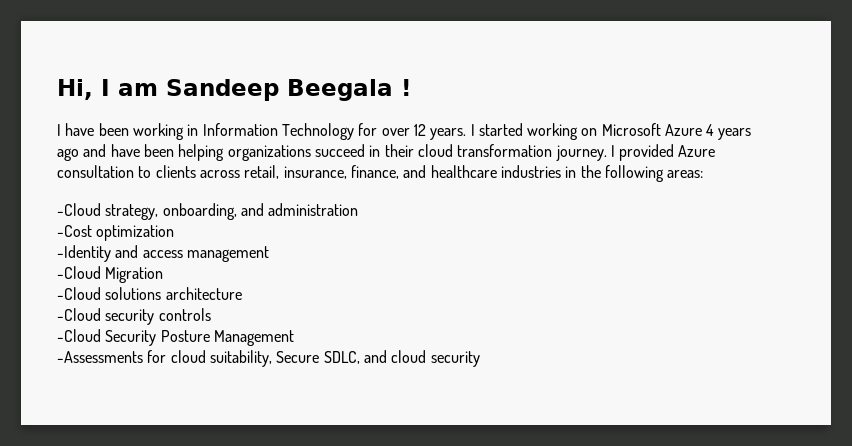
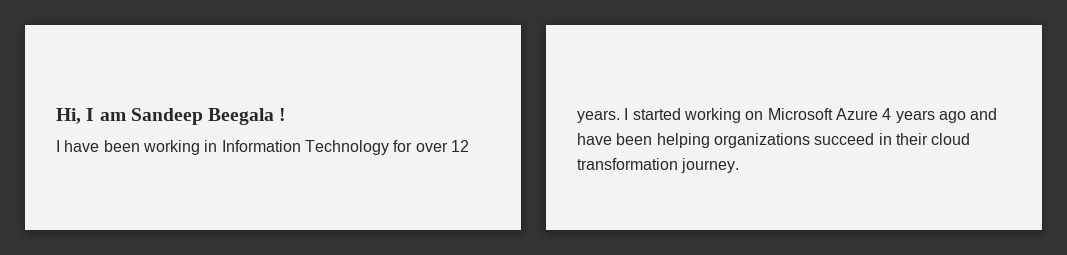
[610,144,716,161] [57,165,704,182] [57,203,359,220] [57,225,175,241] [57,245,269,262] [57,266,164,283] [57,287,242,300] [57,308,211,325] [57,329,294,346] [57,350,480,367] I provided Azure consultation to clients across retail, insurance, finance, and healthcare industries in the following areas: // -Cloud strategy, onboarding, and administration // -Cost optimization // -Identity and access management // -Cloud Migration // -Cloud solutions architecture // -Cloud security controls // -Cloud Security Posture Management // -Assessments for cloud suitability, Secure SDLC, and cloud security -> (740, 165) none

